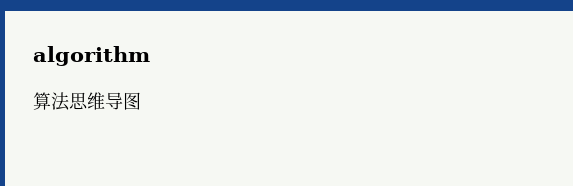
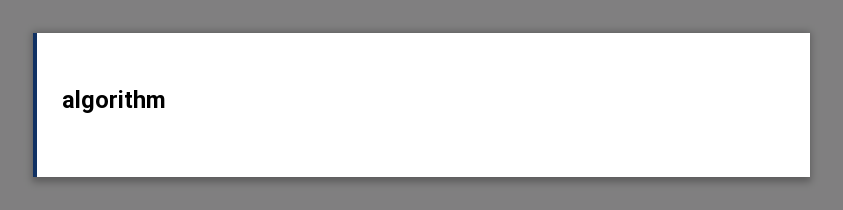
[33,92,141,111] // 算法思维导图 -> (166, 101) none

